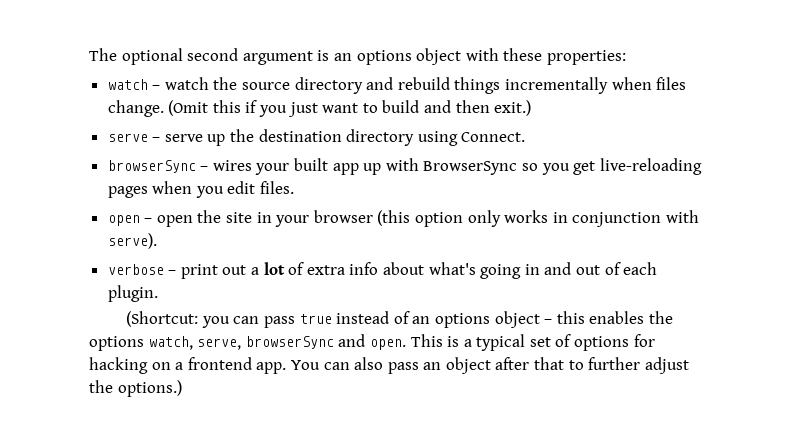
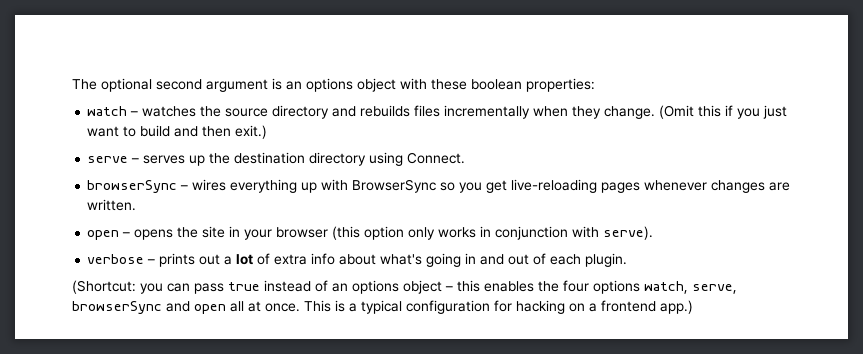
(543, 54) none -> [471,79,522,90] boolean
[164,77,209,90] watch -> [142,106,197,117] watches
[397,77,501,94] rebuild things -> [360,105,441,117] rebuilds files
[656,77,687,90] files -> [572,106,602,119] they
[164,134,203,142] serve -> [143,155,186,164] serves
[255,158,359,175] your built app -> [230,179,298,193] everything
[152,181,295,198] when you edit files. -> [644,180,791,193] [87,199,137,211] whenever changes are written.
[156,215,193,227] open -> [134,229,174,240] opens
[180,264,218,279] print -> [159,253,196,267] prints
(673, 317) none -> [563,280,589,292] four
[369,339,406,350] open. -> [194,301,300,314] open all at once.
[529,334,630,351] set of options -> [406,300,490,314] configuration
[256,357,689,374] [89,380,182,397] app. You can also pass an object after that to further adjust the options.) -> [660,300,693,314] app.)

